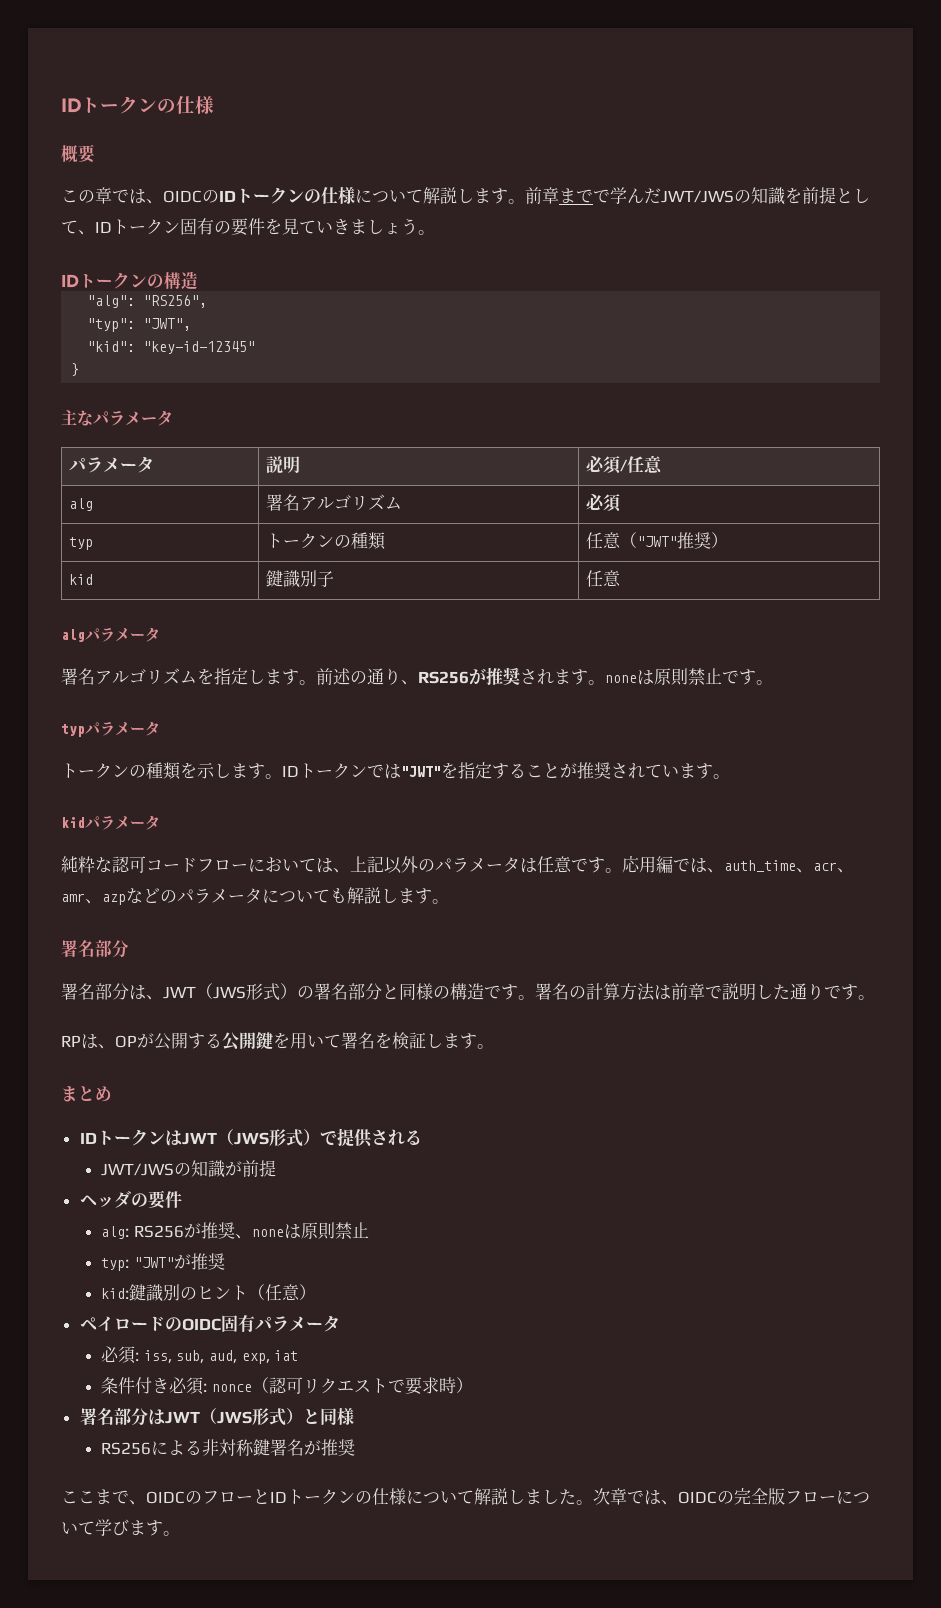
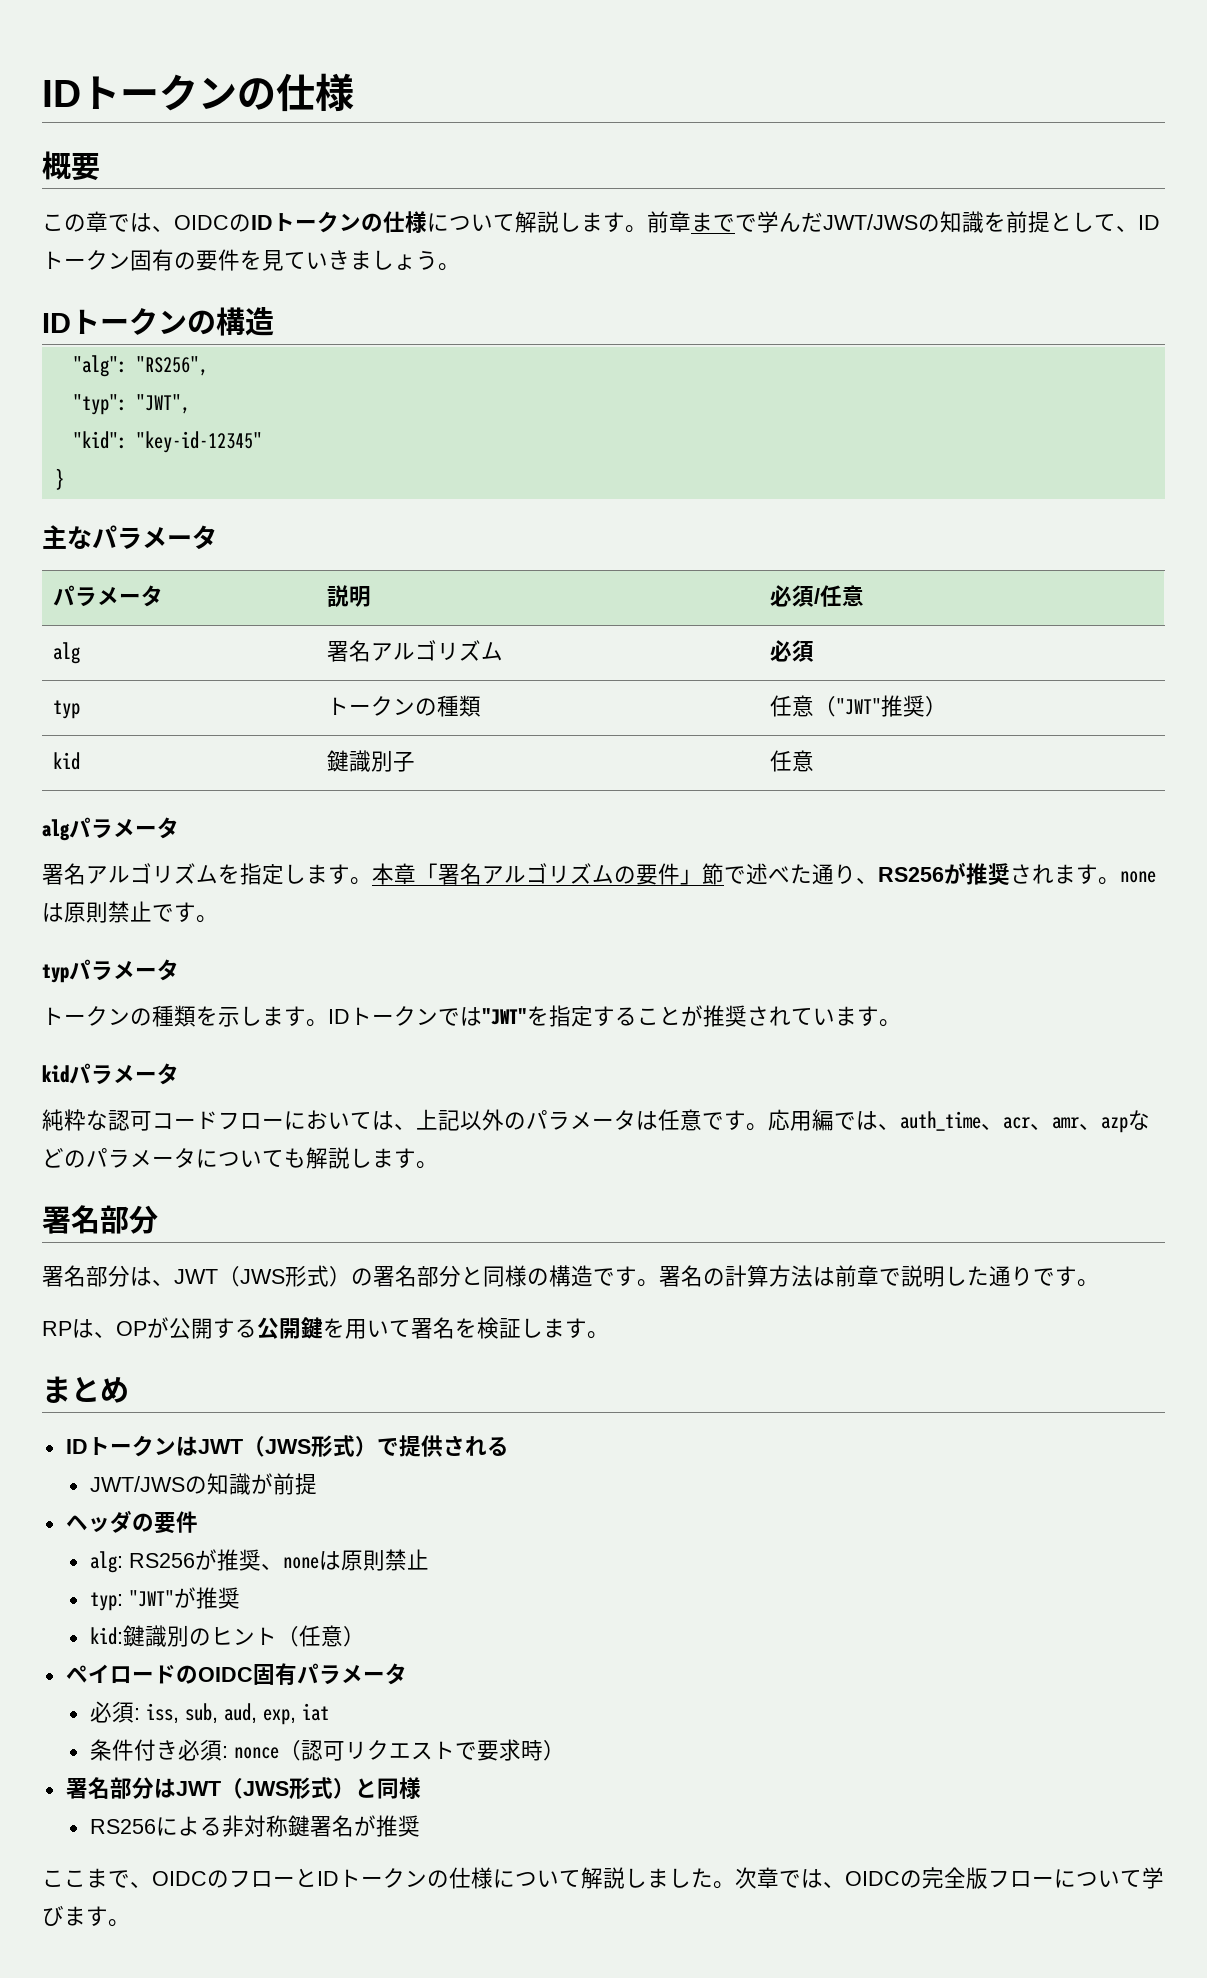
[316,668,367,685] 前述の -> [372,863,812,885] 本章「署名アルゴリズムの要件」節で述べた

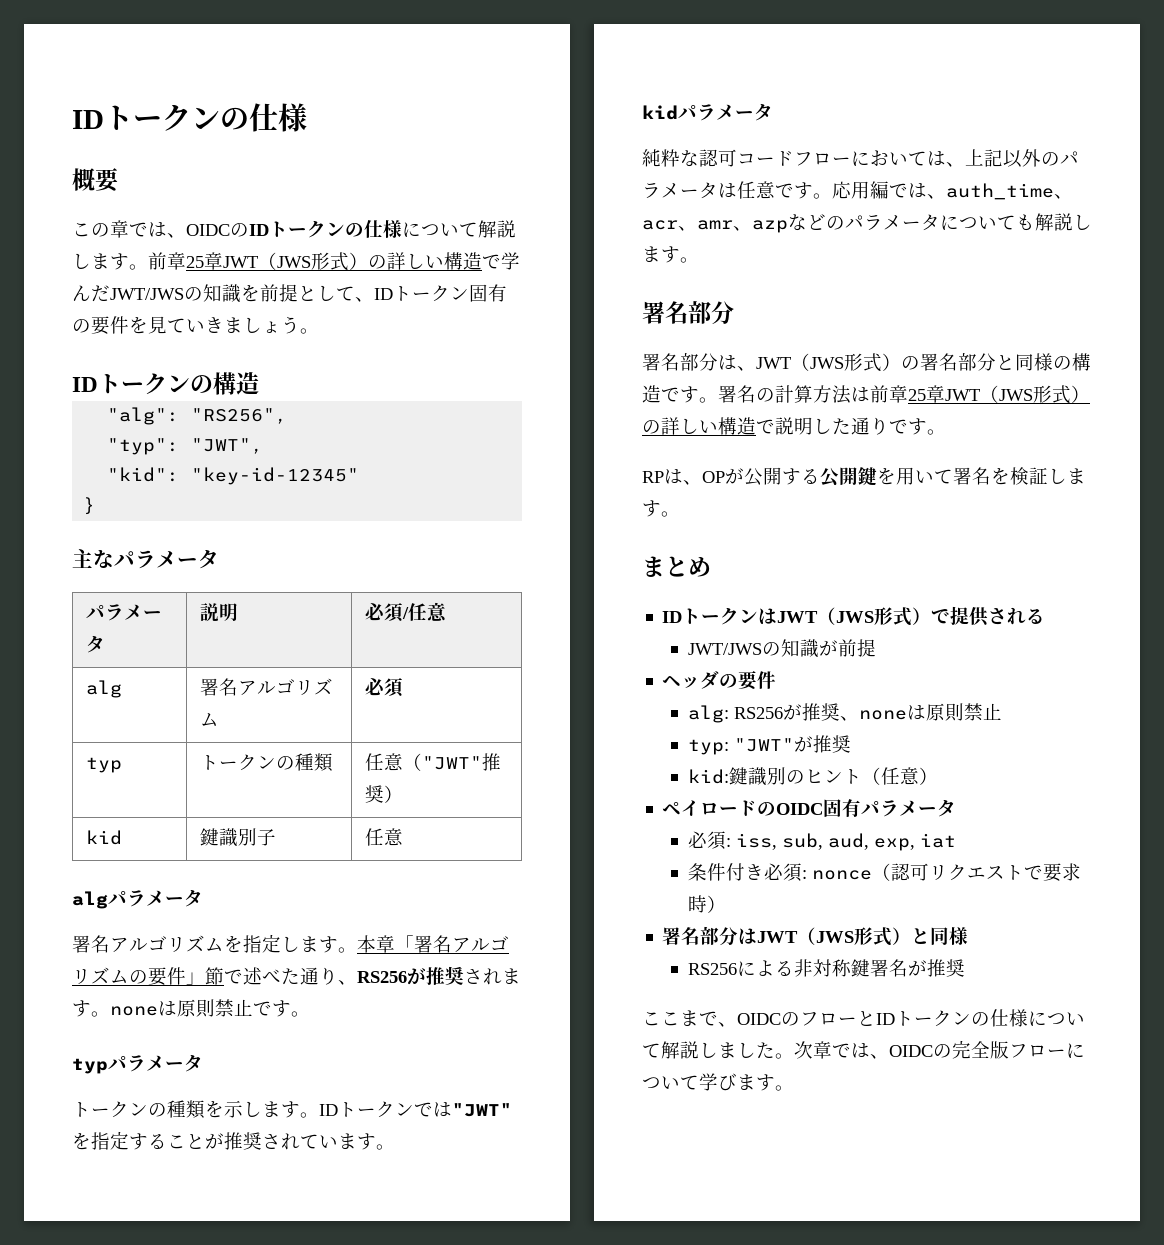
[691,212,735,232] まで -> [186,252,482,271] 25章JWT（JWS形式）の詳しい構造
(879, 1275) none -> [908,385,1090,404] [642,417,756,435] 25章JWT（JWS形式）の詳しい構造

